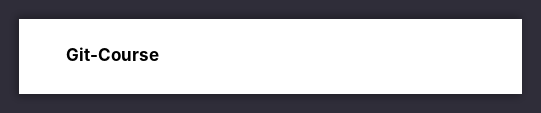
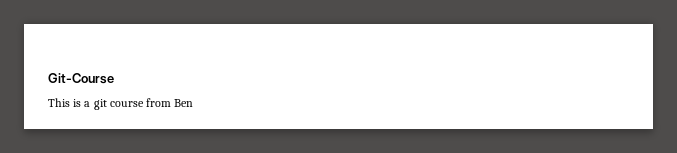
(159, 54) none -> [48,98,194,110] // This is a git course from Ben

